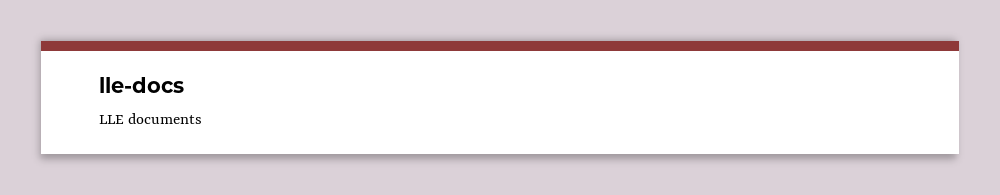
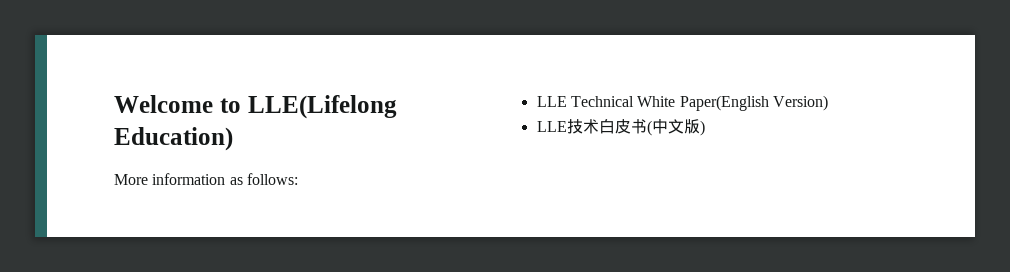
[99,77,184,93] [99,113,203,124] lle-docs // LLE documents -> [114,95,397,119] [114,127,233,151] [114,173,298,185] [536,95,828,111] [536,119,705,136] Welcome to LLE(Lifelong Education) // More information as follows: // LLE Technical White Paper(English Version) // LLE技术白皮书(中文版)

